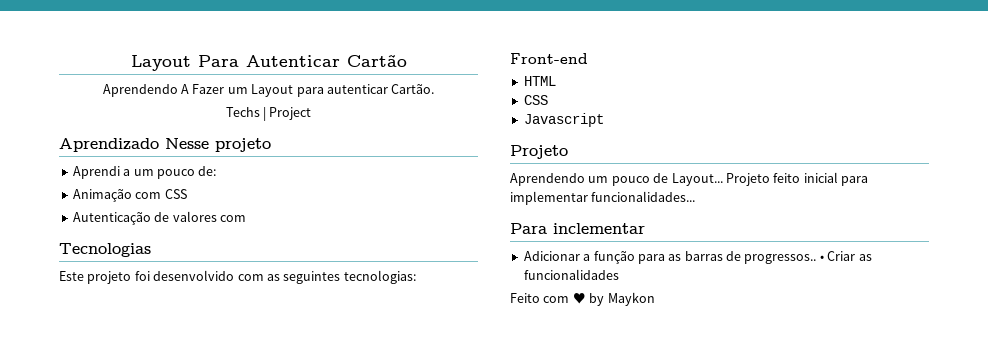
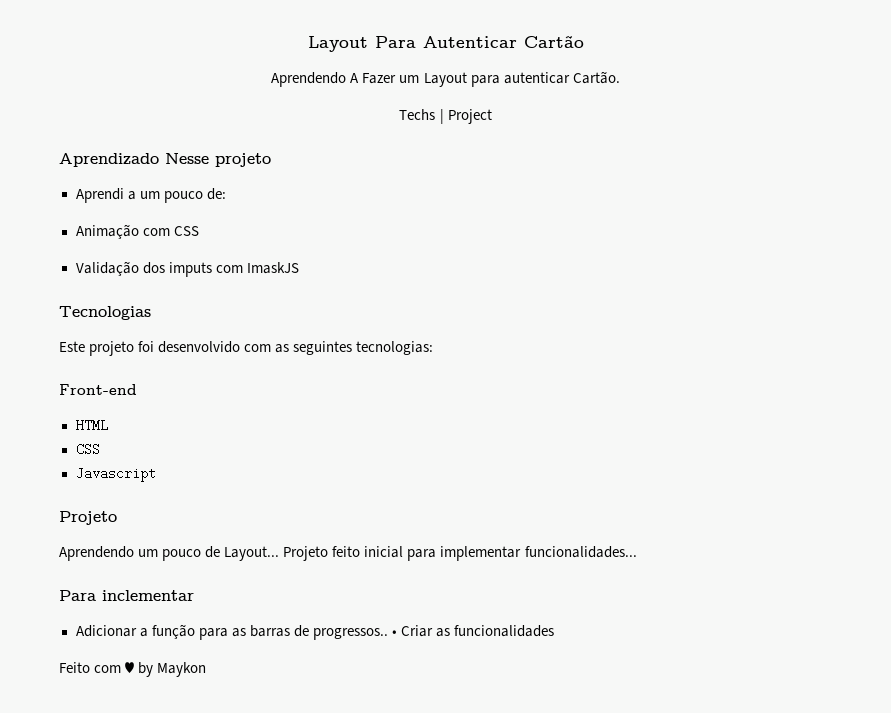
[72,211,246,225] Autenticação de valores com -> [75,261,299,277] Validação dos imputs com ImaskJS

